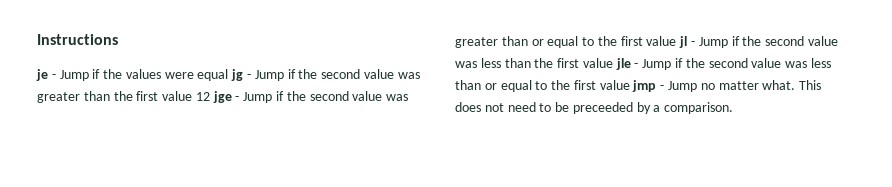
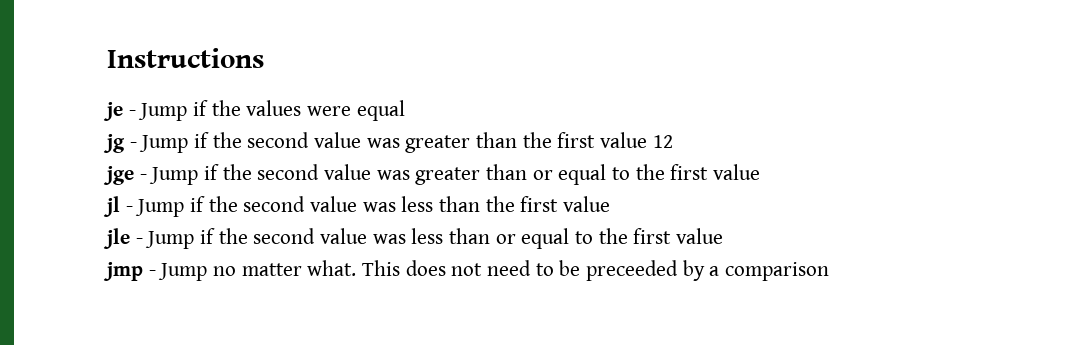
(229, 75) none -> (405, 110) //
(210, 96) none -> (673, 141) //
(677, 41) none -> (761, 172) //
(613, 63) none -> (611, 204) //
(630, 85) none -> (724, 236) //
[664,102,734,114] comparison. -> [725,262,830,281] comparison

